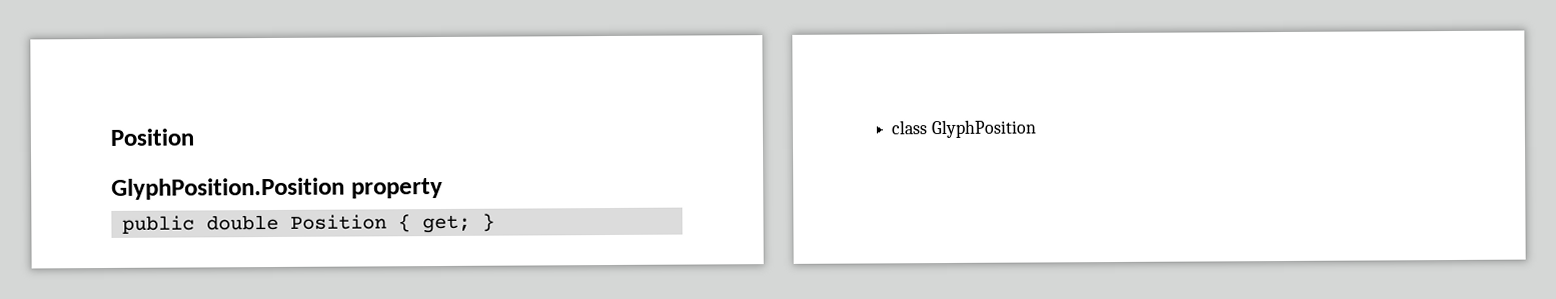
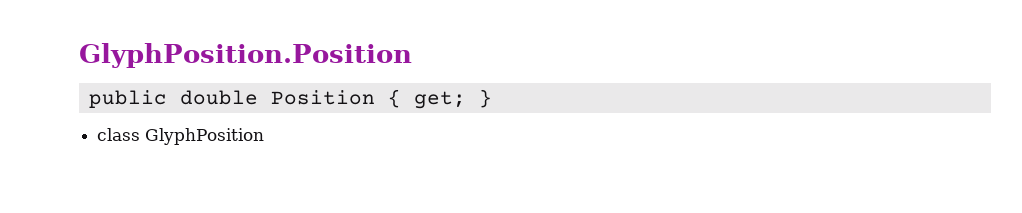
[110,128,194,146] Position // -> (79, 55) none
[350,177,443,199] property -> (412, 55) none

